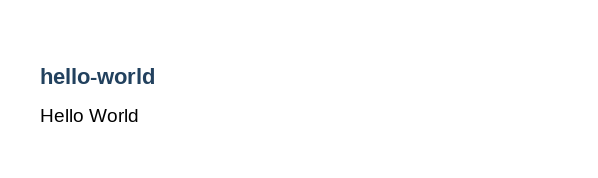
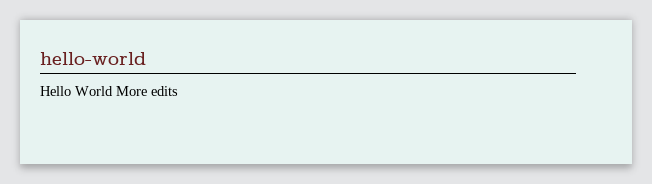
(140, 115) none -> [116,86,178,96] More edits

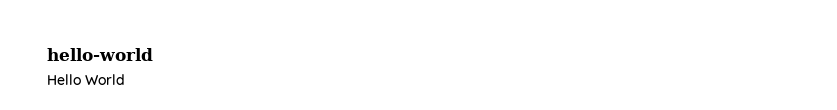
[116,86,178,96] More edits -> (125, 79) none

